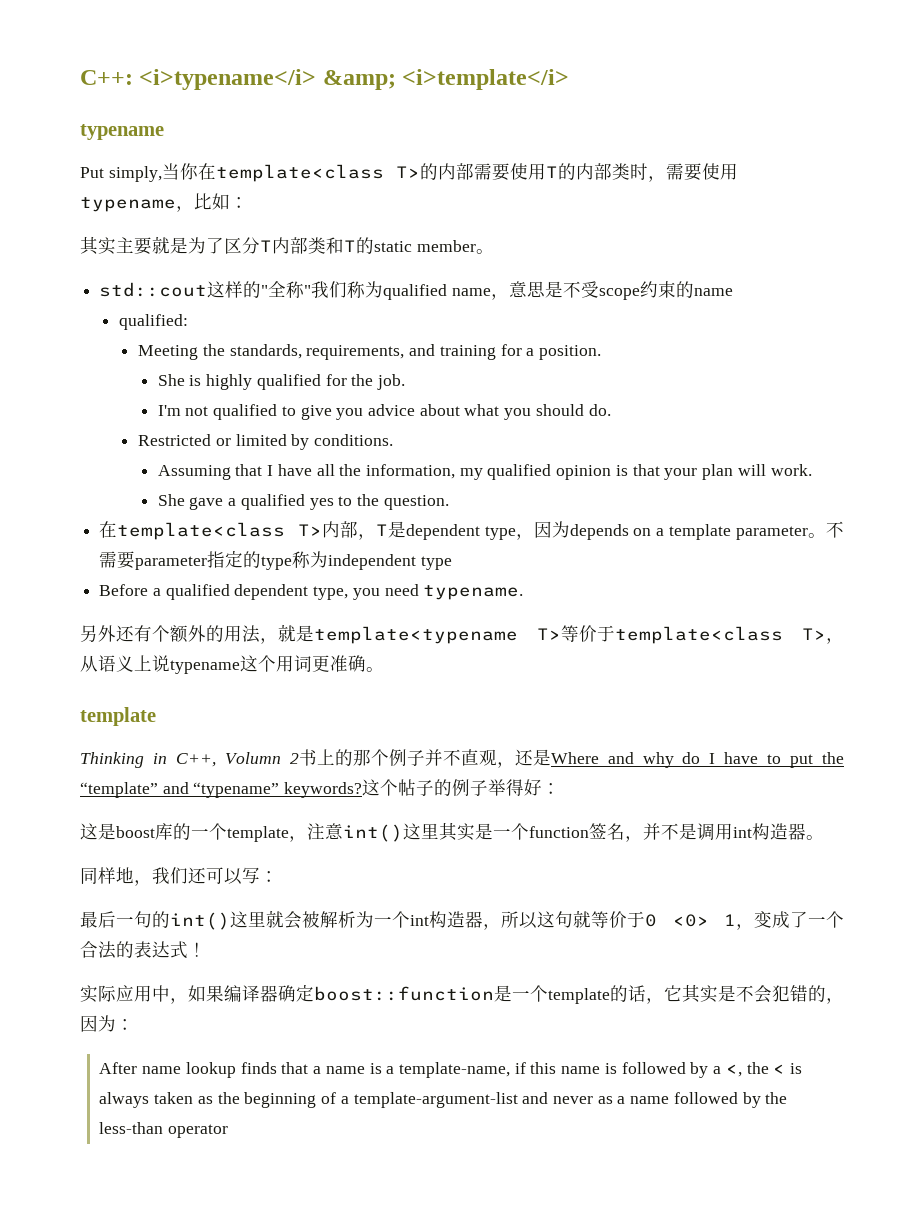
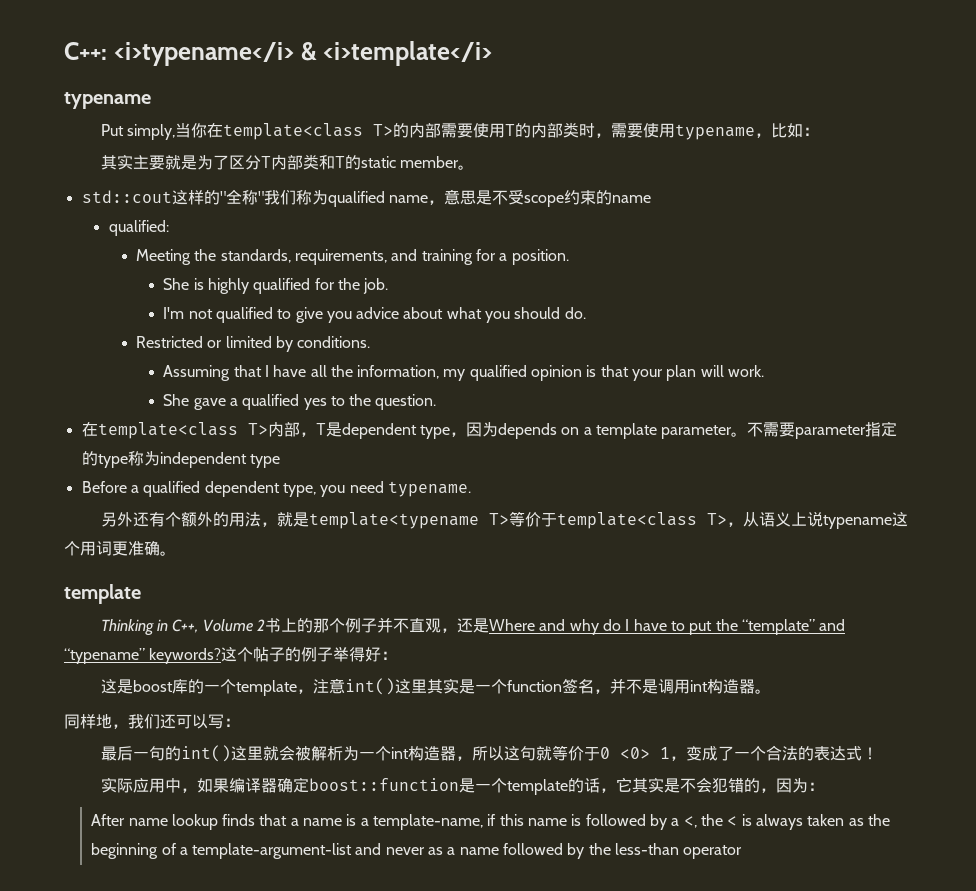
[322,70,396,90] &amp; -> [300,42,317,61] &
[224,752,281,764] Volumn -> [202,619,253,632] Volume

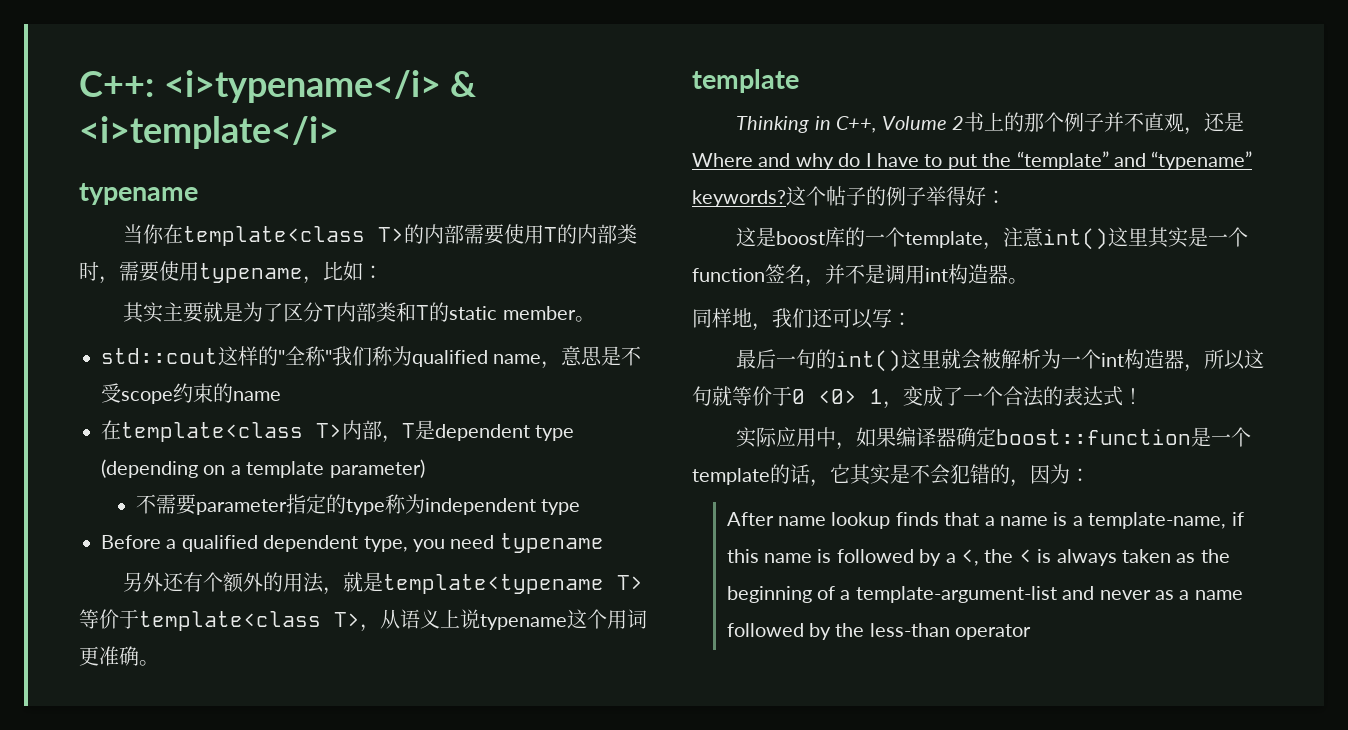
[100,124,176,140] Put simply, -> (198, 194) none
[108,220,169,236] [136,249,569,265] [163,278,389,294] [163,307,586,323] [136,336,371,352] [163,365,765,381] [163,394,437,410] // qualified: // Meeting the standards, requirements, and training for a position. // She is highly qualified for the job. // I'm not qualified to give you advice about what you should do. // Restricted or limited by conditions. // Assuming that I have all the information, my qualified opinion is that your plan will work. // She gave a qualified yes to the question. -> (281, 396) none
[449,422,557,439] ，因为depends -> [101,459,198,478] (depending
[661,425,748,439] parameter。 -> [329,459,425,478] parameter) //
[387,481,471,497] typename. -> [499,533,604,553] typename

